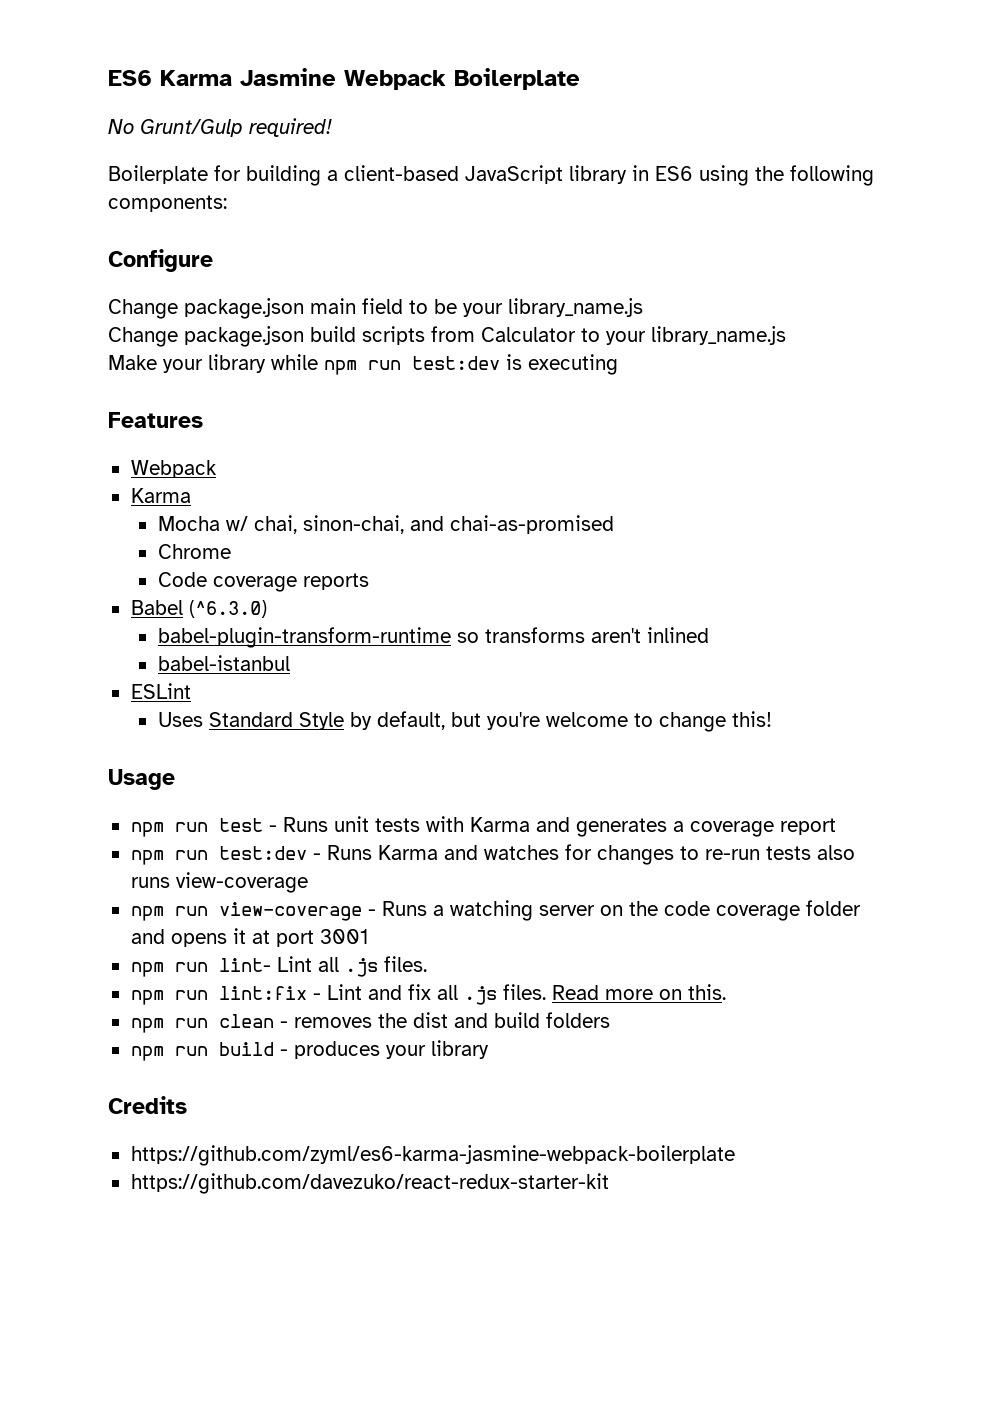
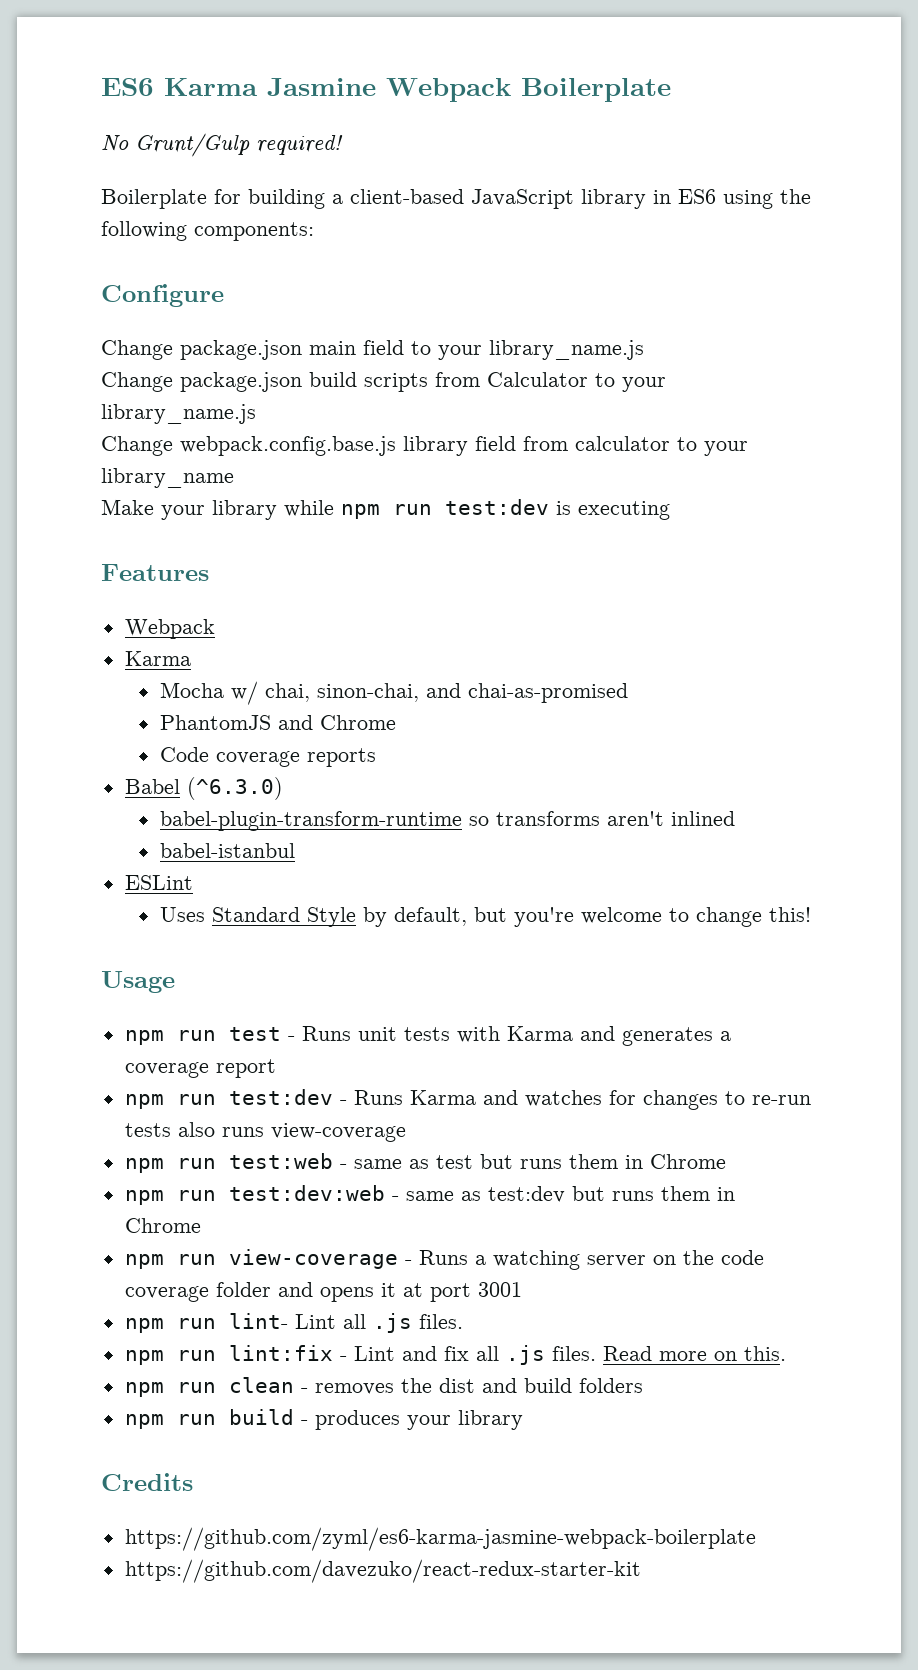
[434,299,457,314] be -> (431, 348) none
(786, 335) none -> [101,436,748,456] [101,468,234,488] // Change webpack.config.base.js library field from calculator to your library_name
(614, 524) none -> [159,715,313,730] PhantomJS and
(308, 882) none -> [124,1153,726,1173] [124,1185,735,1205] [124,1218,201,1233] // npm run test:web - same as test but runs them in Chrome // npm run test:dev:web - same as test:dev but runs them in Chrome

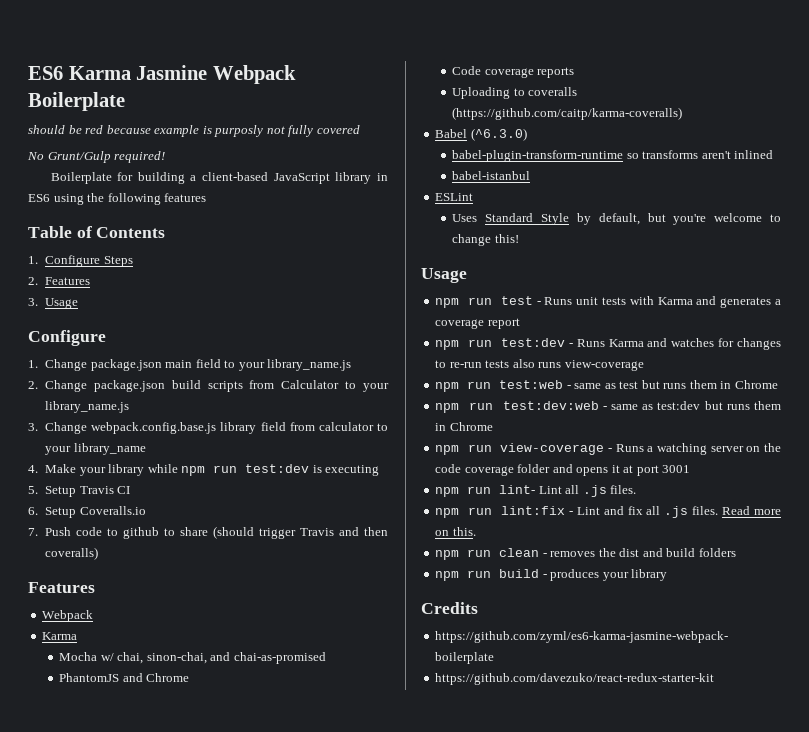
(671, 90) none -> [28,125,360,137] // should be red because example is purposly not fully covered
[194,222,314,241] components: -> [164,193,207,202] [28,226,166,238] [28,255,133,267] [28,277,91,285] [28,298,79,309] features // Table of Contents // 1. Configure Steps // 2. Features // 3. Usage
(224, 295) none -> [28,360,38,368] 1.
(644, 350) none -> [28,381,38,389] 2.
(256, 414) none -> [28,423,38,431] 3.
(234, 478) none -> [28,465,38,473] 4.
(670, 510) none -> [28,486,131,497] [28,506,146,518] [28,526,389,539] [45,547,99,560] // 5. Setup Travis CI // 6. Setup Coveralls.io // 7. Push code to github to share (should trigger Travis and then coveralls)
(376, 757) none -> [452,87,578,99] [452,107,683,120] // Uploading to coveralls (https://github.com/caitp/karma-coveralls)

